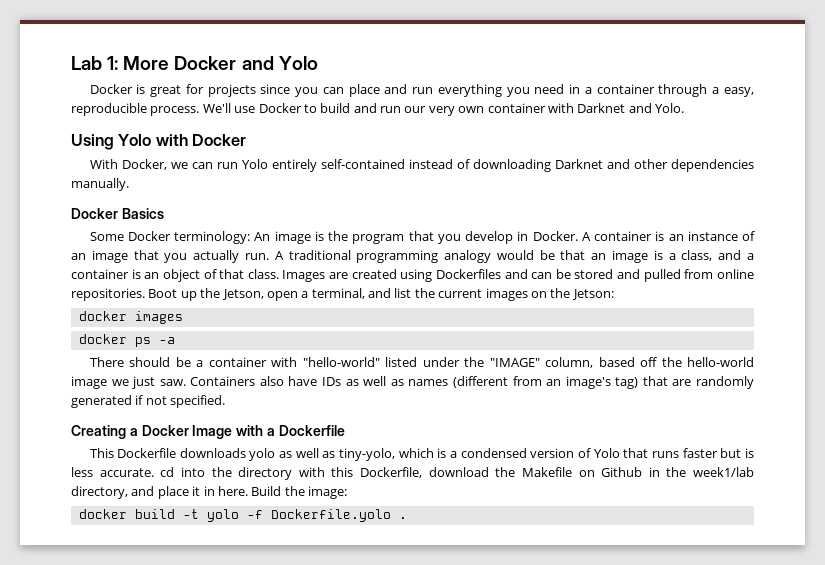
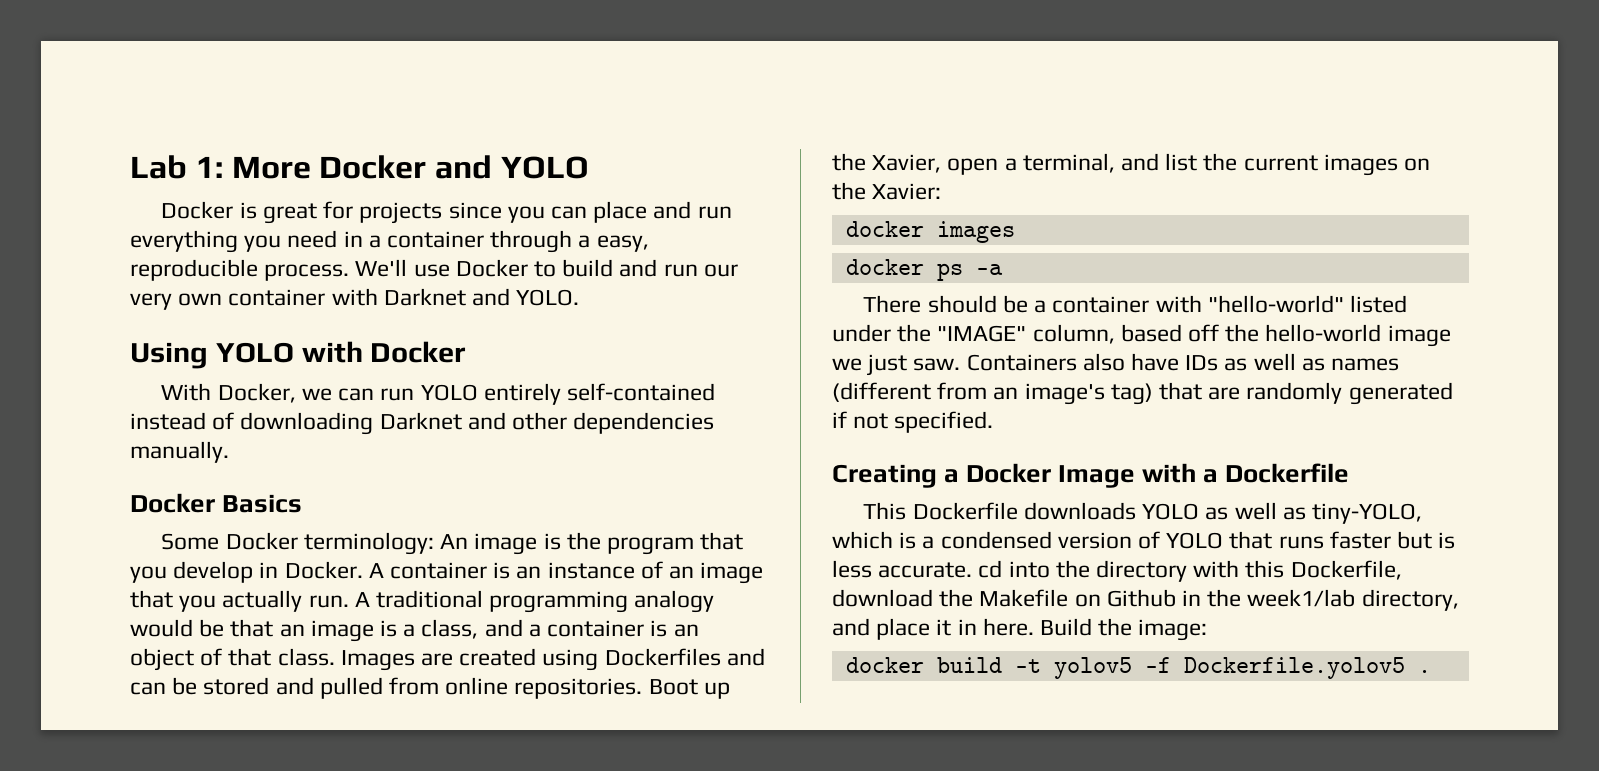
[278,56,318,70] Yolo -> [500,156,589,179] YOLO
[655,103,684,113] Yolo. -> [516,289,580,306] YOLO.
[118,134,152,146] Yolo -> [215,342,294,363] YOLO
[241,159,268,169] Yolo -> [420,384,478,401] YOLO
[221,289,264,300] Jetson, -> [872,154,942,173] Xavier,
[571,289,614,300] Jetson: -> [872,183,942,200] Xavier:
[249,448,396,461] yolo as well as tiny-yolo, -> [1142,502,1422,524] YOLO as well as tiny-YOLO,
[593,448,620,458] Yolo -> [1166,532,1224,549] YOLO
[206,509,391,522] yolo -f Dockerfile.yolo -> [1053,657,1405,679] yolov5 -f Dockerfile.yolov5

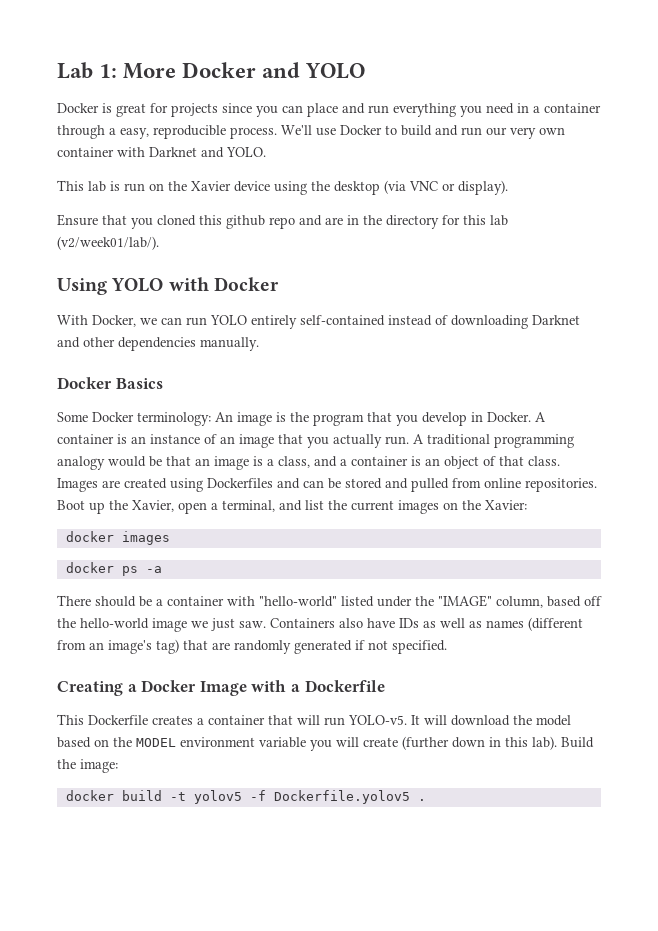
(580, 297) none -> [57,180,508,195] [57,214,508,229] [57,236,159,250] // This lab is run on the Xavier device using the desktop (via VNC or display). // Ensure that you cloned this github repo and are in the directory for this lab (v2/week01/lab/).
[1023,502,1422,524] [832,531,1456,549] [832,560,1402,582] [832,589,1459,611] [832,618,1034,640] downloads YOLO as well as tiny-YOLO, which is a condensed version of YOLO that runs faster but is less accurate. cd into the directory with this Dockerfile, download the Makefile on Github in the week1/lab directory, and place it in here. -> [152,715,571,726] [57,736,557,751] creates a container that will run YOLO-v5. It will download the model based on the MODEL environment variable you will create (further down in this lab).

